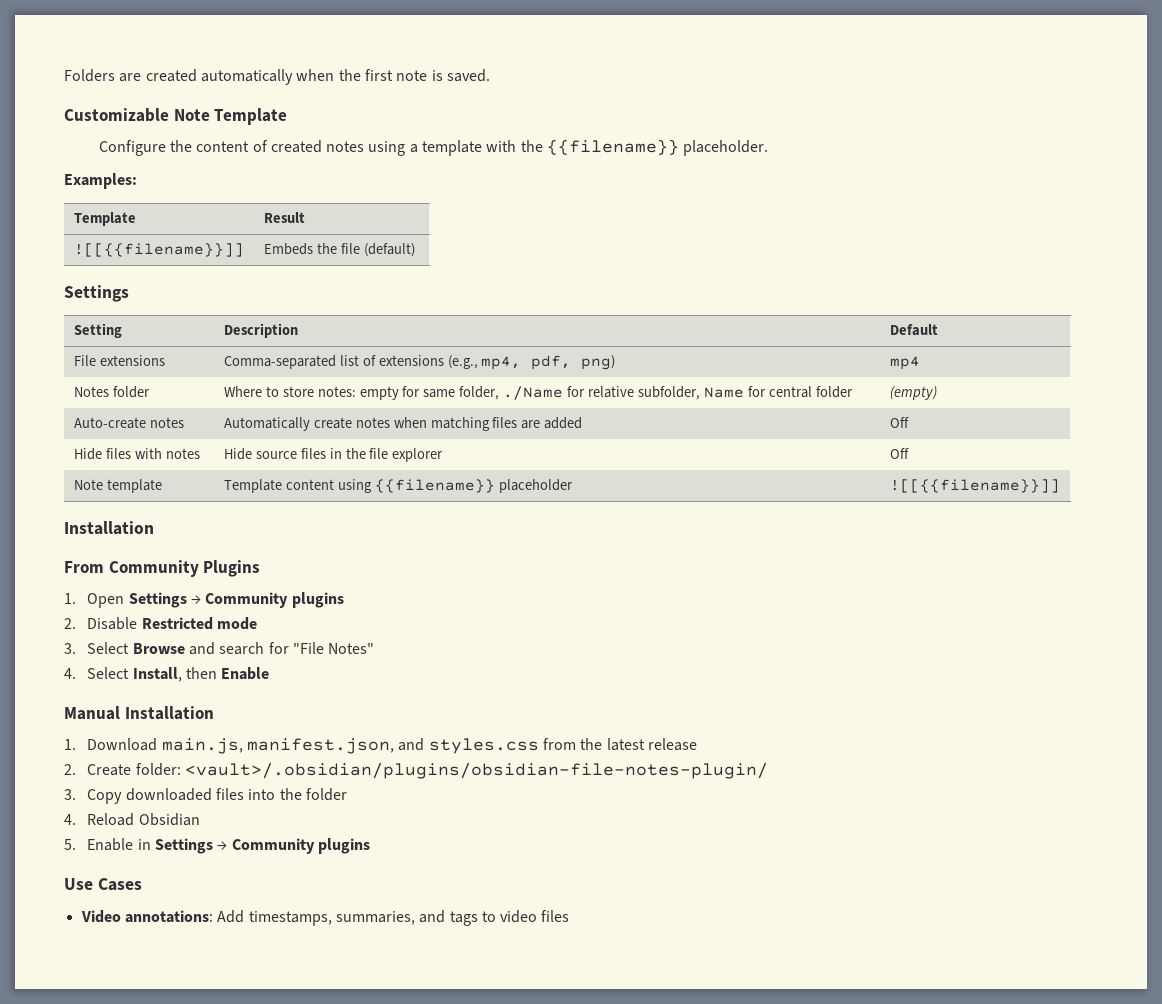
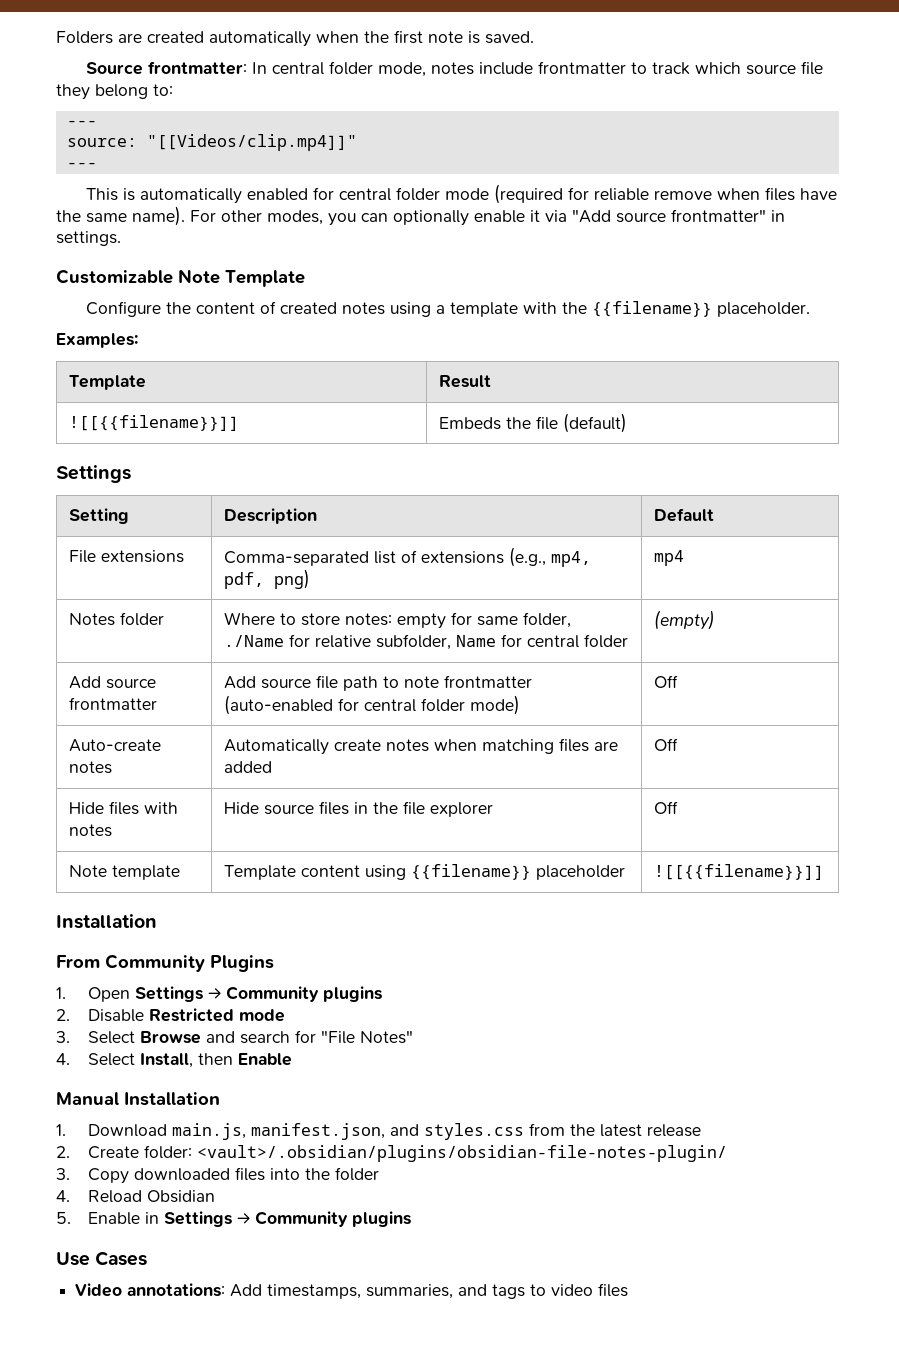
(490, 75) none -> [85,61,823,77] [56,84,173,100] [66,120,97,126] [66,134,357,151] [66,162,97,168] [85,184,837,204] [56,206,785,226] [56,231,121,246] // Source frontmatter: In central folder mode, notes include frontmatter to track which source file they belong to: // --- // source: "[[Videos/clip.mp4]]" // --- // This is automatically enabled for central folder mode (required for reliable remove when files have the same name). For other modes, you can optionally enable it via "Add source frontmatter" in settings.
(937, 393) none -> [68,676,156,689] [68,697,157,710] [223,675,532,691] [223,695,520,715] [653,675,678,688] // Add source frontmatter | Add source file path to note frontmatter (auto-enabled for central folder mode) | Off

